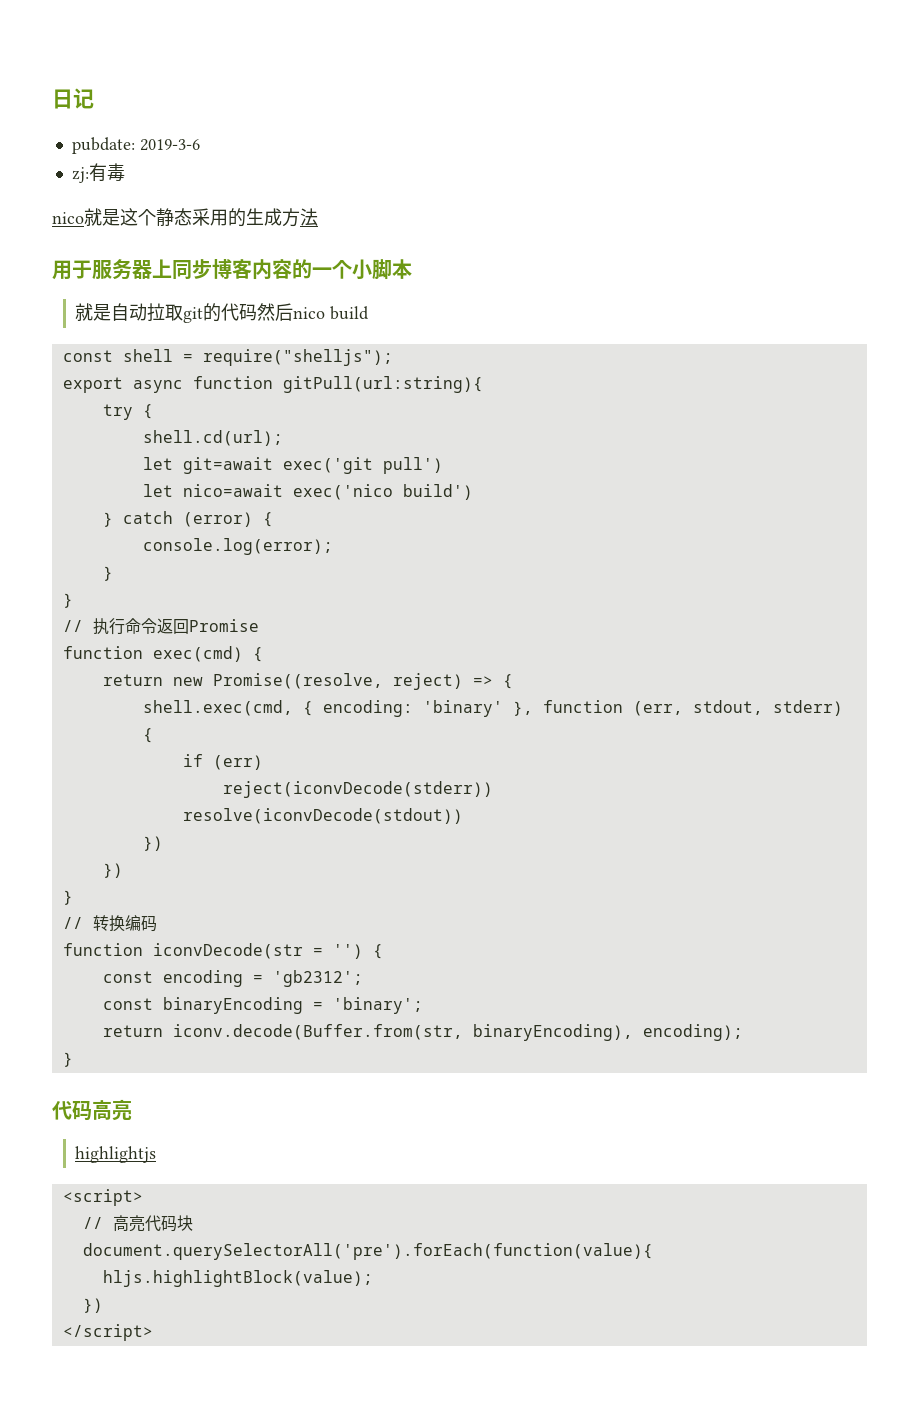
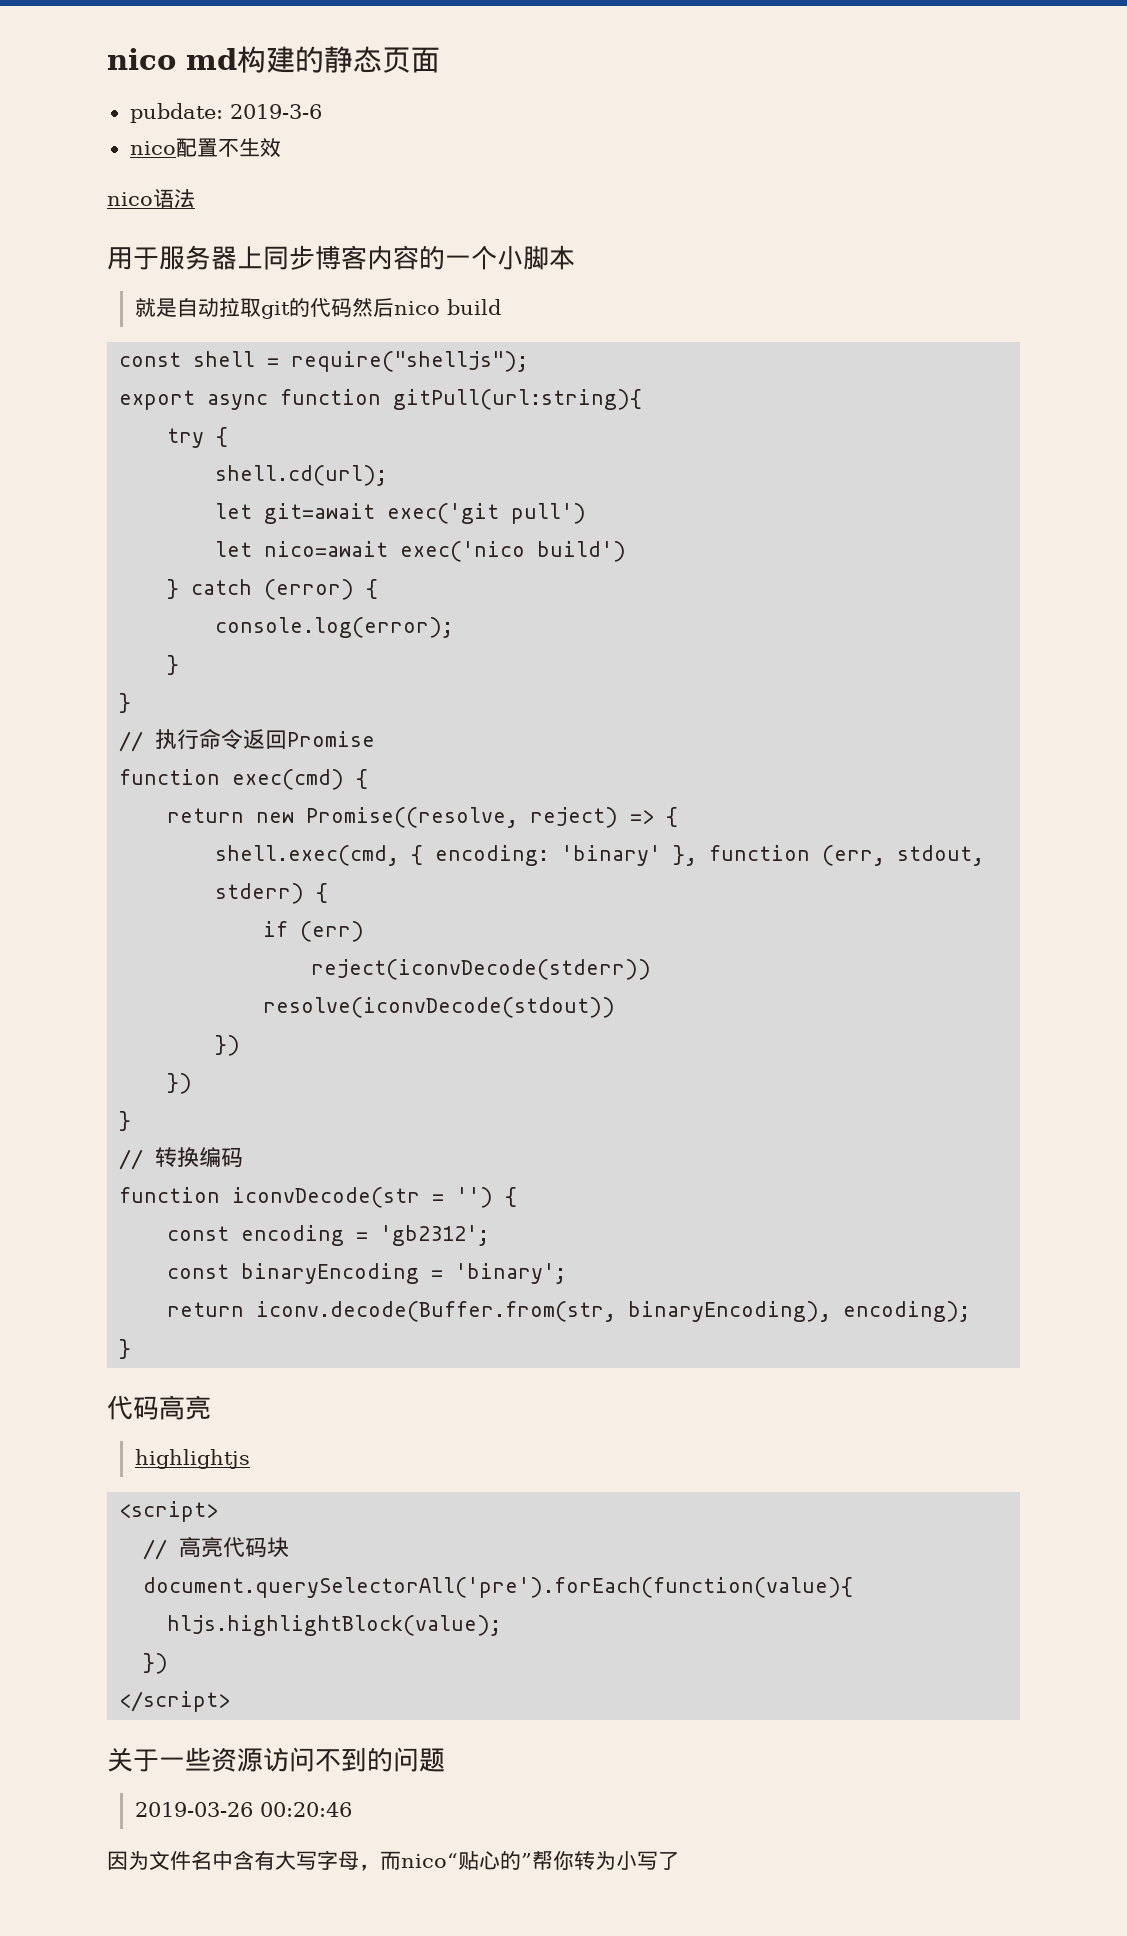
[52,88,94,109] [71,137,200,154] [71,163,125,183] [52,208,300,227] 日记 // pubdate: 2019-3-6 // zj:有毒 // nico就是这个静态采用的生成方 -> [107,46,440,73] [129,103,322,123] [129,138,281,157] [107,189,174,208] nico md构建的静态页面 // pubdate: 2019-3-6 // nico配置不生效 // nico语
(153, 1332) none -> [107,1747,445,1772] [134,1802,352,1817] [107,1850,679,1871] // 关于一些资源访问不到的问题 // 2019-03-26 00:20:46 // 因为文件名中含有大写字母，而nico“贴心的”帮你转为小写了

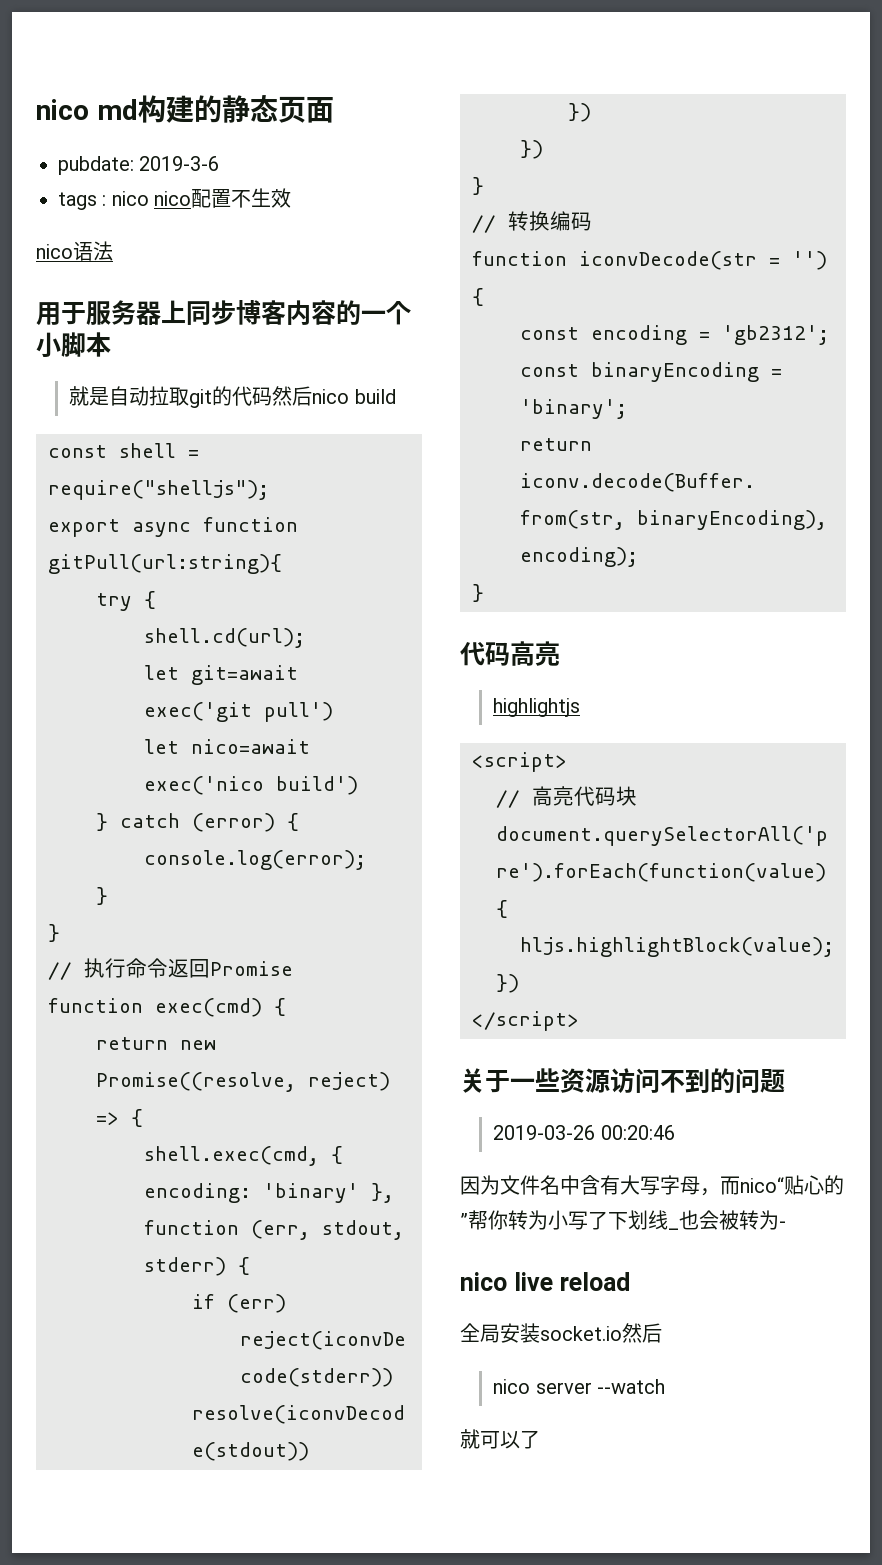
(322, 111) none -> [58,191,149,210] tags : nico
(679, 1861) none -> [608,1210,786,1230] [460,1272,630,1291] [460,1323,662,1343] [493,1379,665,1394] [460,1429,540,1449] 下划线_也会被转为- // nico live reload // 全局安装socket.io然后 // nico server --watch // 就可以了

